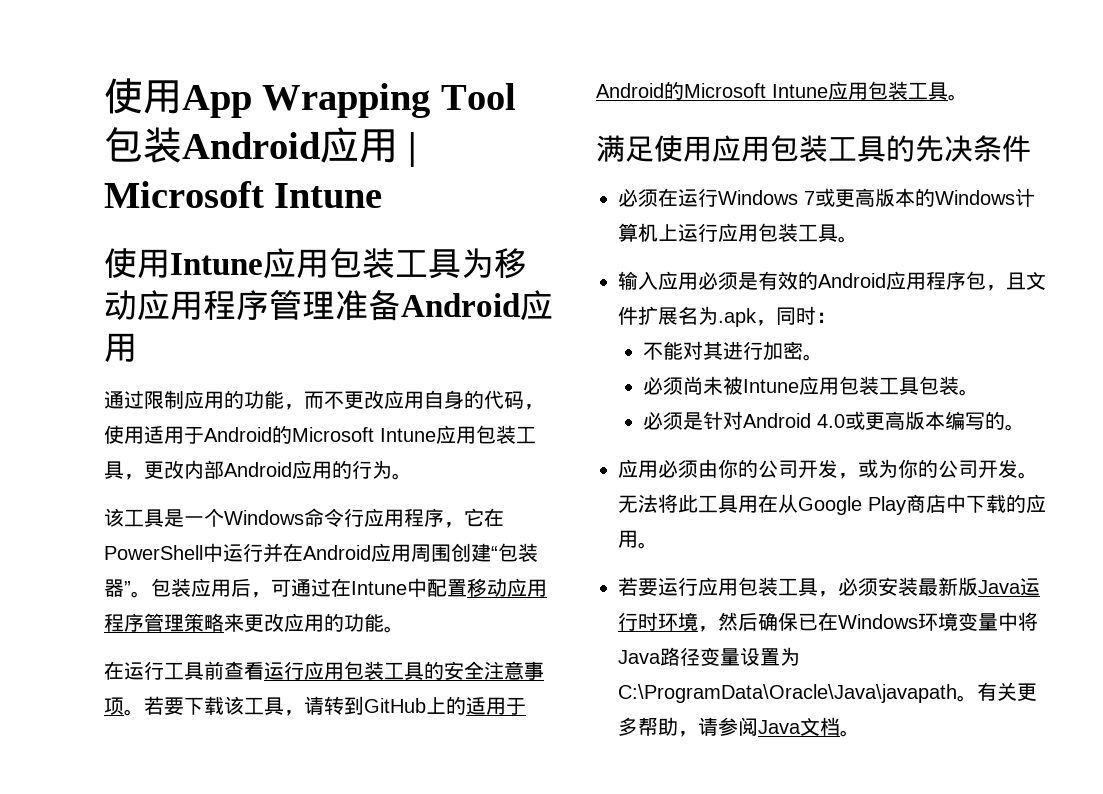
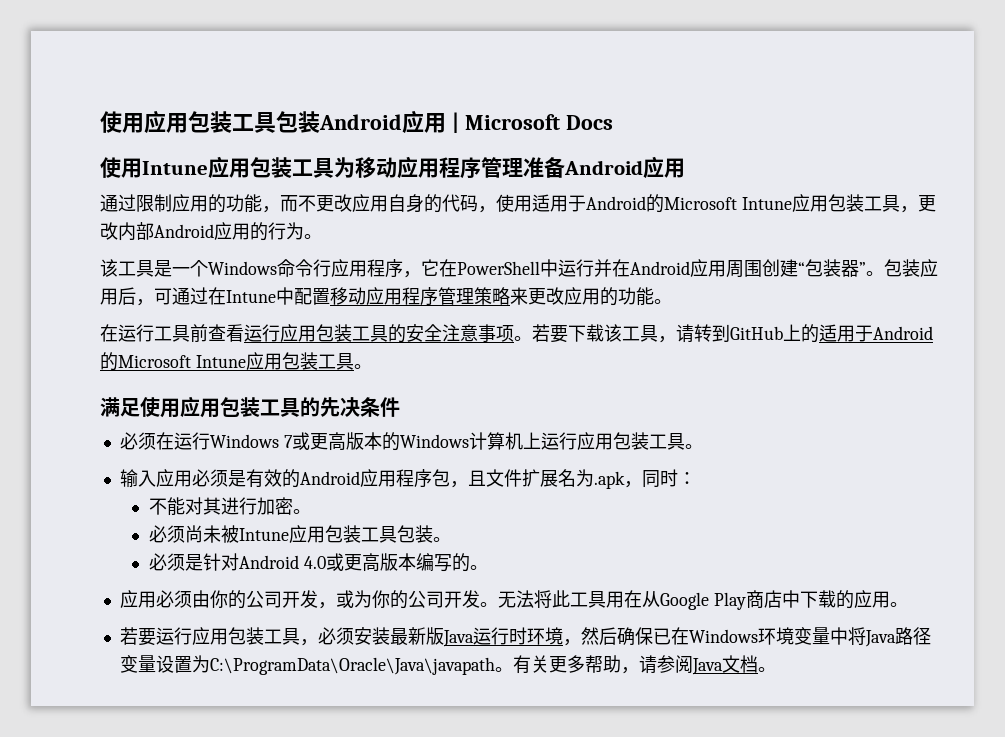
[104,78,516,118] 使用App Wrapping Tool -> [100,110,276,134] 使用应用包装工具
[274,183,383,208] Intune -> [565,115,613,130] Docs

